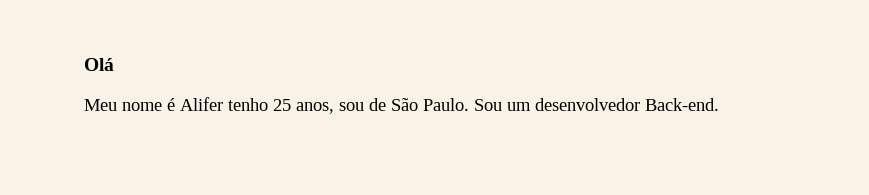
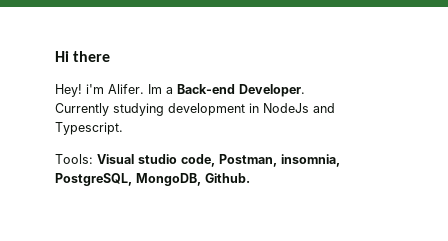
[84,58,114,71] [84,97,719,114] Olá // Meu nome é Alifer tenho 25 anos, sou de São Paulo. Sou um desenvolvedor Back-end. -> [55,51,111,62] [55,84,305,97] [55,103,335,116] [55,122,123,135] [55,154,340,167] [55,173,250,186] Hi there // Hey! i'm Alifer. Im a Back-end Developer. // Currently studying development in NodeJs and Typescript. // Tools: Visual studio code, Postman, insomnia, PostgreSQL, MongoDB, Github.

